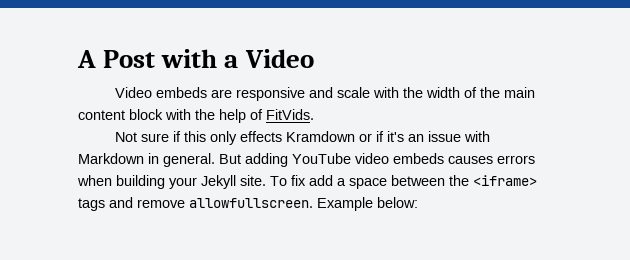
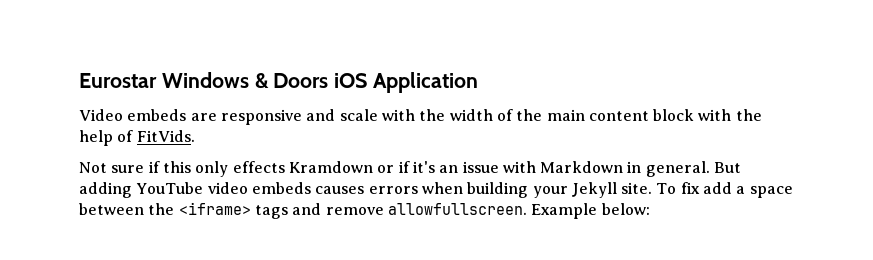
[77,49,314,68] A Post with a Video -> [79,72,479,93] Eurostar Windows & Doors iOS Application

